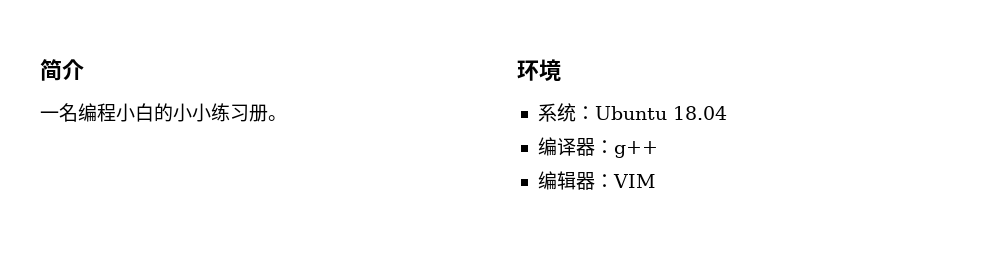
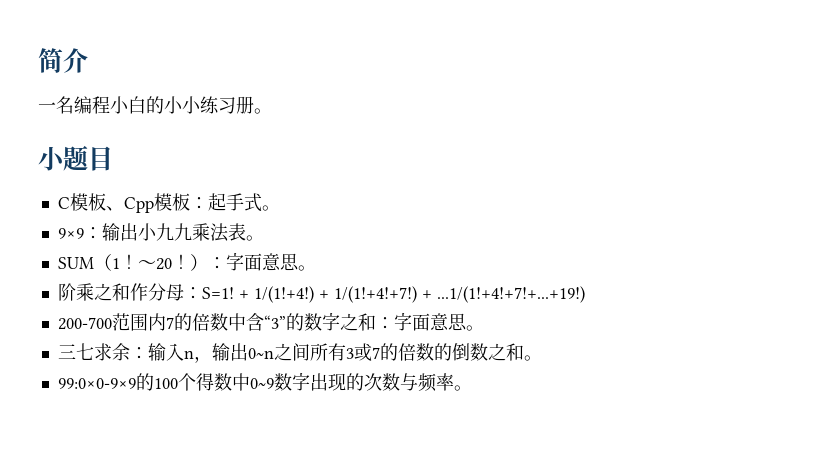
[517,59,561,81] [537,103,727,122] [537,137,658,158] [537,171,655,190] 环境 // 系统：Ubuntu 18.04 // 编译器：g++ // 编辑器：VIM -> [38,145,113,171] [57,193,280,213] [57,223,264,242] [57,252,316,271] [57,283,585,303] [57,312,484,331] [57,343,542,363] [57,372,472,392] 小题目 // C模板、Cpp模板：起手式。 // 9×9：输出小九九乘法表。 // SUM（1！～20！）：字面意思。 // 阶乘之和作分母：S=1! + 1/(1!+4!) + 1/(1!+4!+7!) + ...1/(1!+4!+7!+...+19!) // 200-700范围内7的倍数中含“3”的数字之和：字面意思。 // 三七求余：输入n，输出0~n之间所有3或7的倍数的倒数之和。 // 99:0×0-9×9的100个得数中0~9数字出现的次数与频率。

